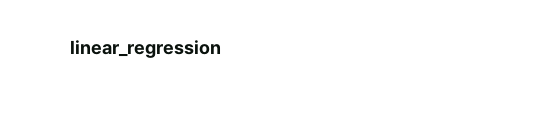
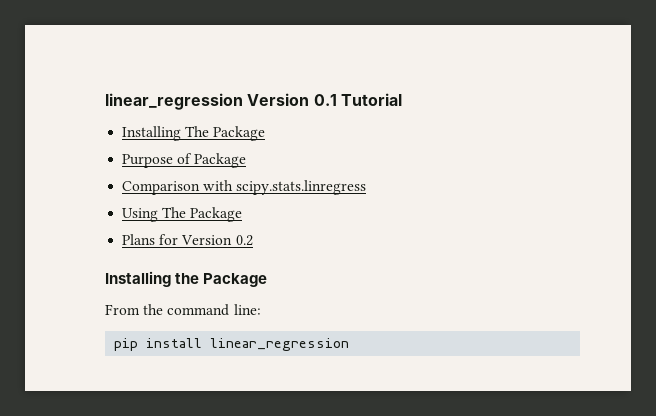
[70,40,221,58] linear_regression -> [105,93,402,110] [122,126,266,141] [122,153,247,168] [122,180,367,195] [122,207,243,222] [122,234,253,246] [105,271,268,287] [105,304,261,316] [114,338,350,351] linear_regression Version 0.1 Tutorial // Installing The Package // Purpose of Package // Comparison with scipy.stats.linregress // Using The Package // Plans for Version 0.2 // Installing the Package // From the command line: // pip install linear_regression

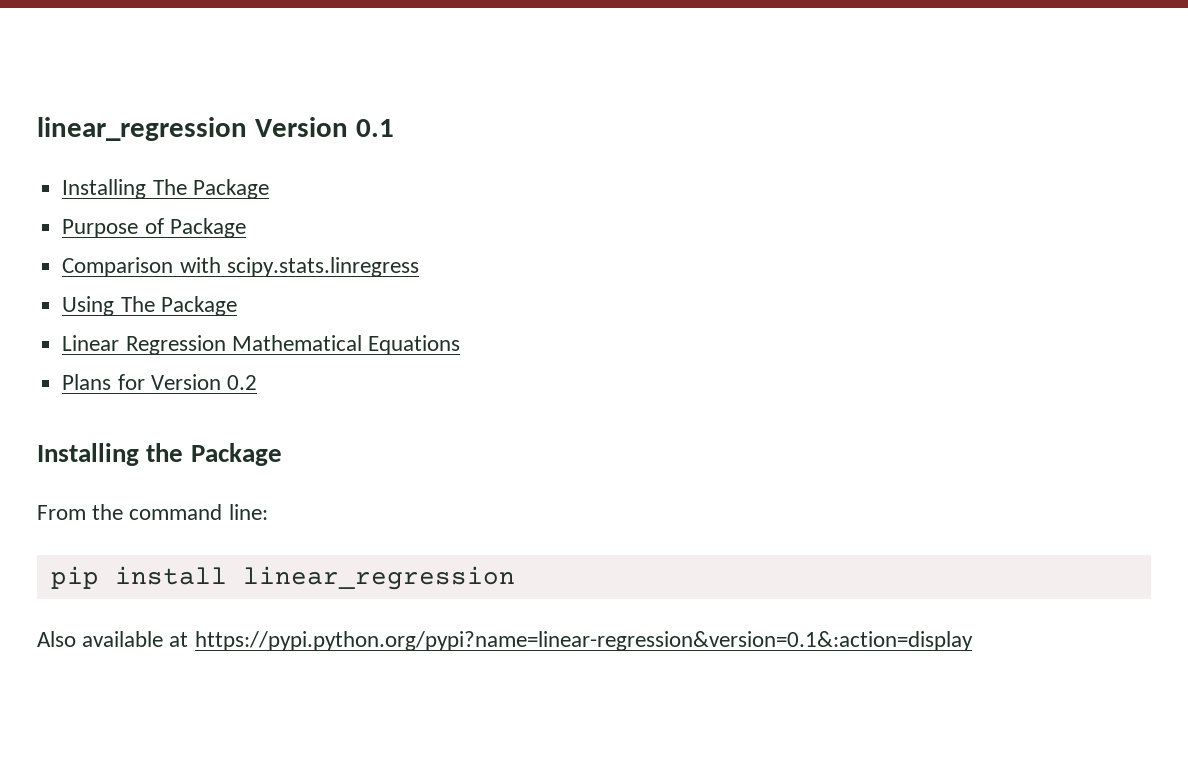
[340,93,402,106] Tutorial -> (394, 128) none
(243, 214) none -> [62,335,460,355] // Linear Regression Mathematical Equations
(350, 344) none -> [37,631,973,651] // Also available at https://pypi.python.org/pypi?name=linear-regression&version=0.1&:action=display

